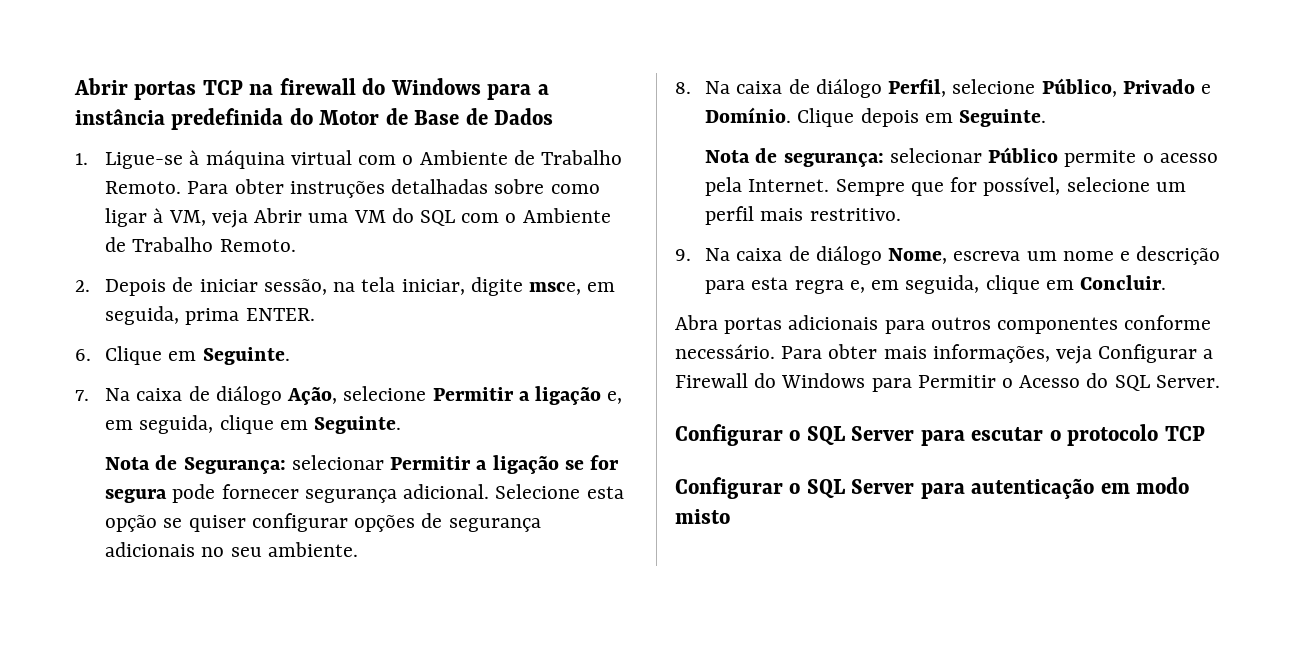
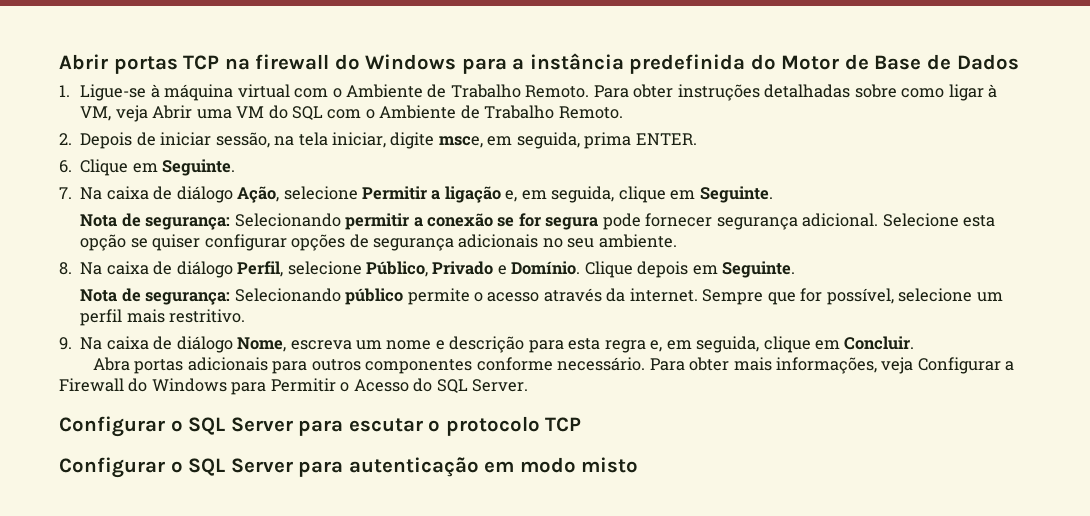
[183,455,559,474] Segurança: selecionar Permitir a ligação -> [145,213,493,230] segurança: Selecionando permitir a conexão
[889,147,1059,163] selecionar Público -> [234,288,404,305] Selecionando público
[705,177,830,196] pela Internet. -> [543,288,698,302] através da internet.

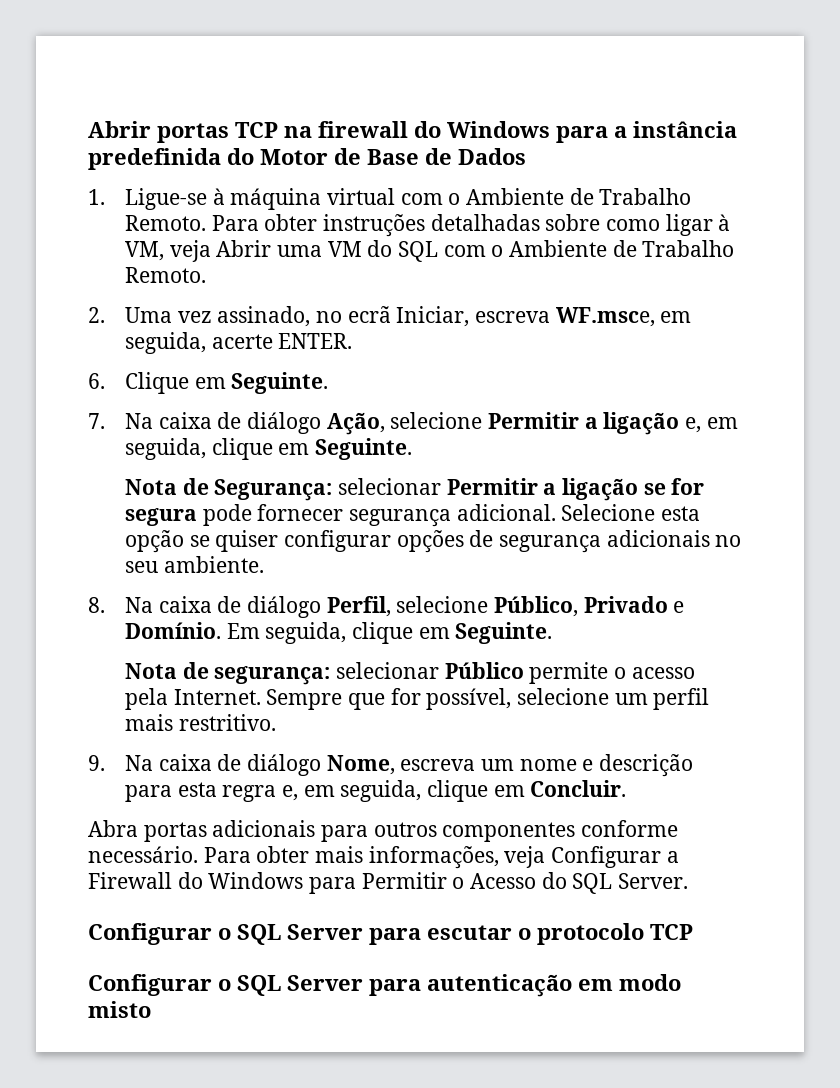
[80,132,632,149] Depois de iniciar sessão, na tela iniciar, digite msce, em seguida, prima -> [124,306,692,327] [124,332,273,354] Uma vez assinado, no ecrã Iniciar, escreva WF.msce, em seguida, acerte
[145,213,493,230] segurança: Selecionando permitir a conexão -> [214,478,638,501] Segurança: selecionar Permitir a ligação
[584,261,796,278] [80,288,404,305] Clique depois em Seguinte. // Nota de segurança: Selecionando público -> [226,622,553,644] [124,662,524,685] Em seguida, clique em Seguinte. // Nota de segurança: selecionar Público
[543,288,698,302] através da internet. -> [124,688,261,710] pela Internet.

